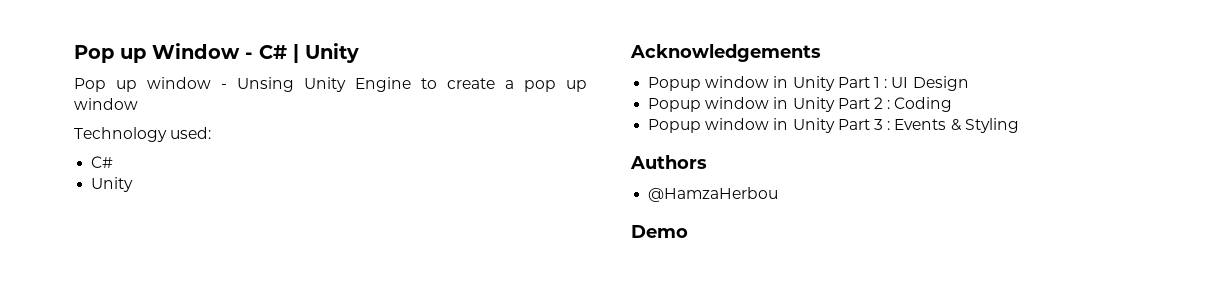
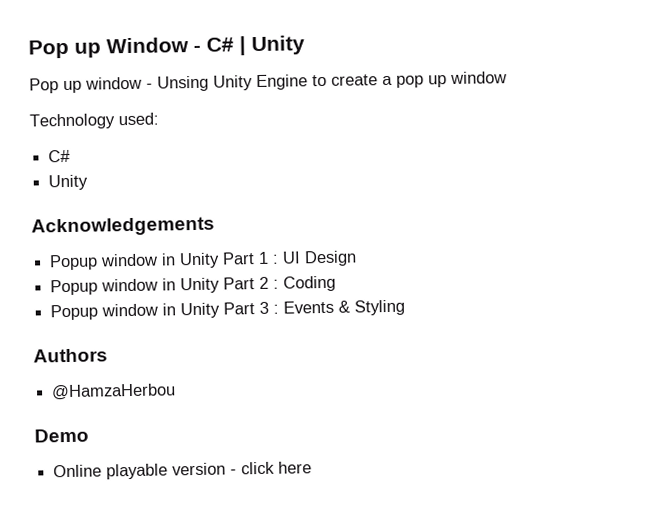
(688, 231) none -> [53,461,313,480] // Online playable version - click here

